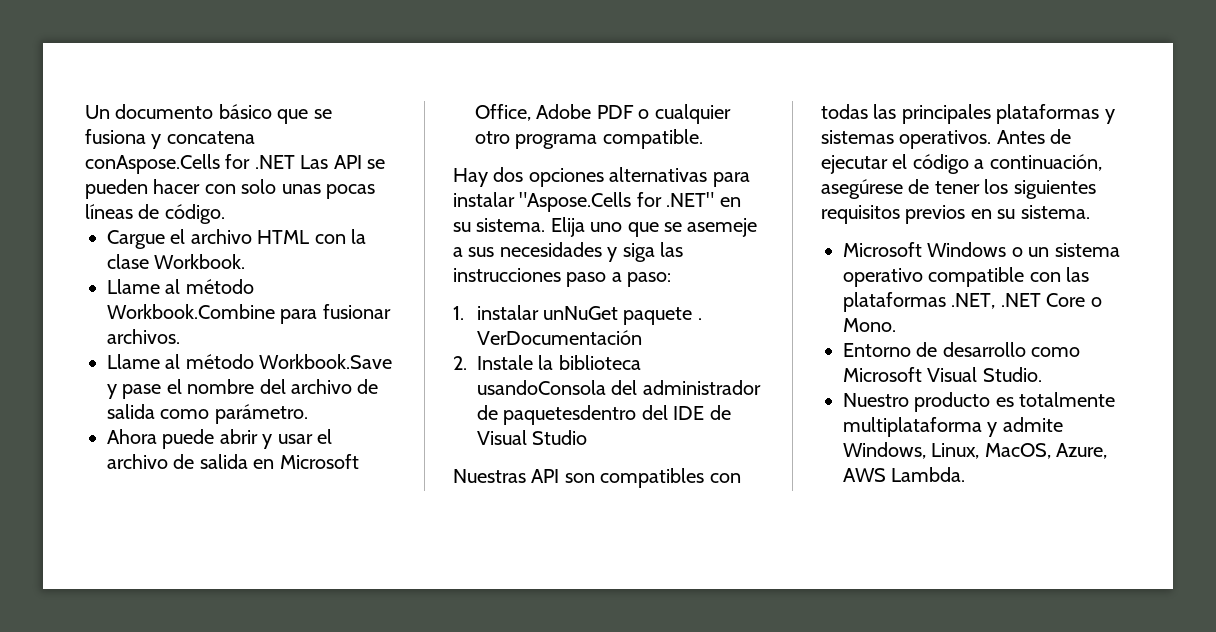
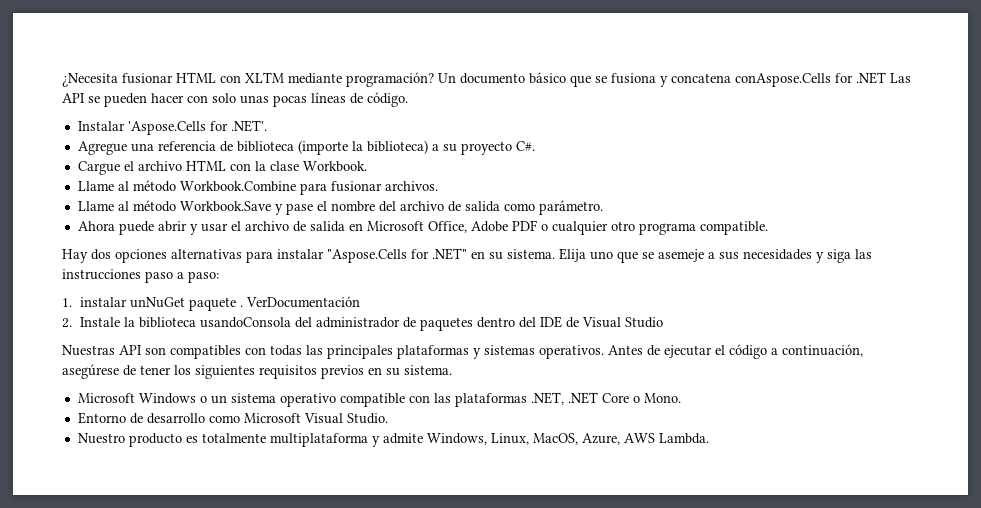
(85, 112) none -> [62,72,434,87] ¿Necesita fusionar HTML con XLTM mediante programación?
(225, 214) none -> [77,120,267,135] [77,140,535,155] // Instalar 'Aspose.Cells for .NET'. // Agregue una referencia de biblioteca (importe la biblioteca) a su proyecto C#.
[503,405,637,425] paquetesdentro -> [419,317,515,331] paquetes dentro

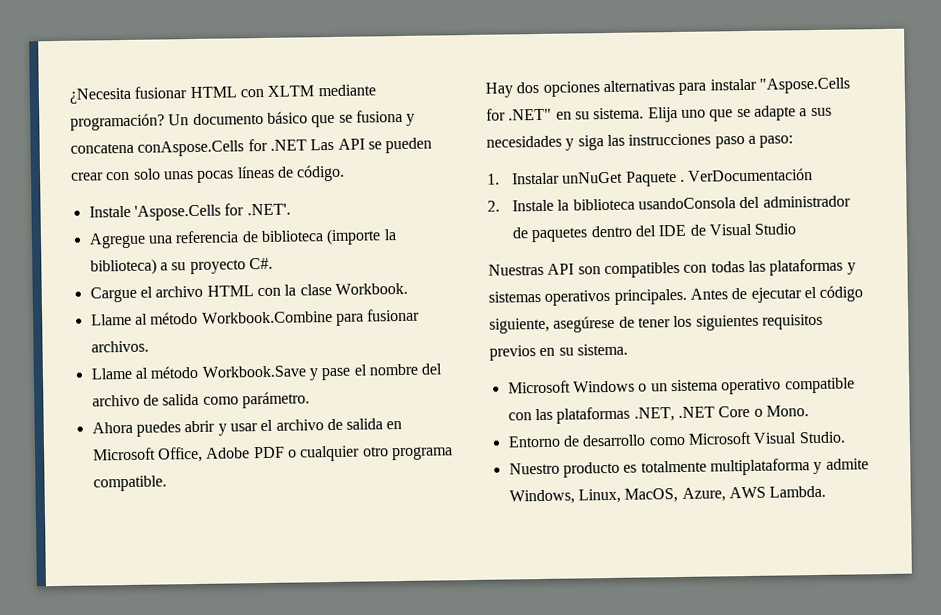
[151,93,184,103] hacer -> [71,172,104,181] crear
[77,121,125,131] Instalar -> [88,205,131,218] Instale
[118,221,154,235] puede -> [135,421,181,437] puedes
[658,249,704,262] asemeje -> [753,105,796,121] adapte
[79,297,236,311] instalar unNuGet paquete -> [512,171,677,187] Instalar unNuGet Paquete
[327,345,393,359] principales -> (766, 266) none
[539,345,604,359] operativos. -> [544,288,687,306] operativos principales.
[771,344,863,357] a continuación, -> [489,317,550,334] siguiente,

